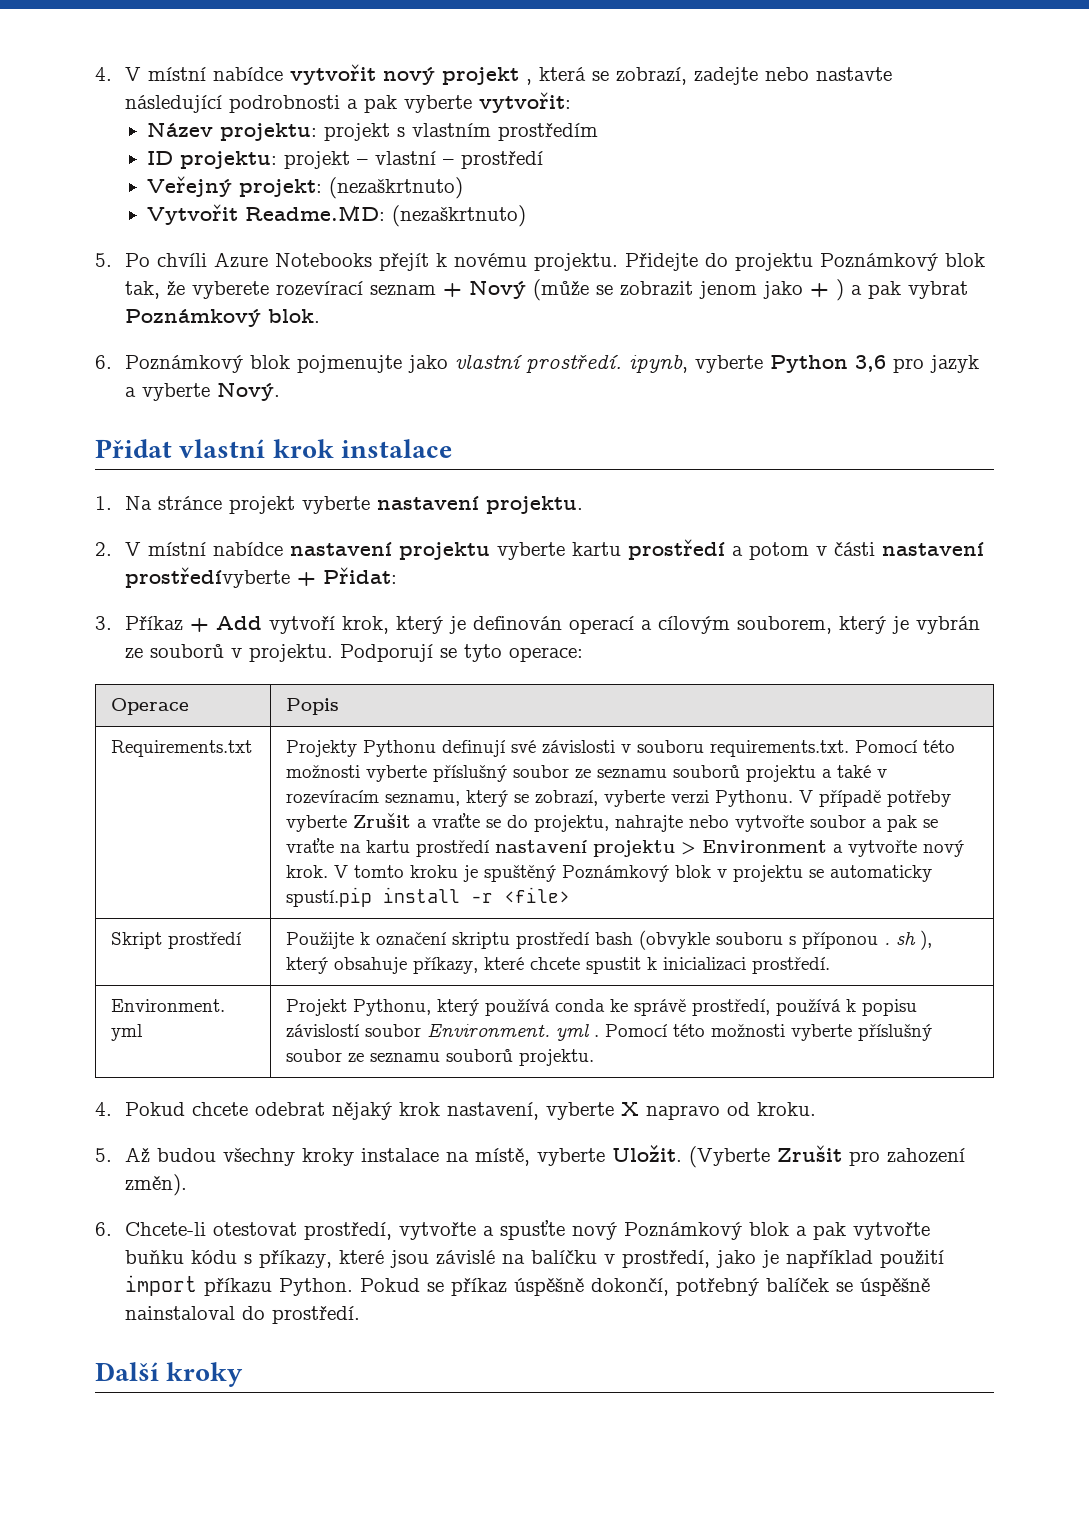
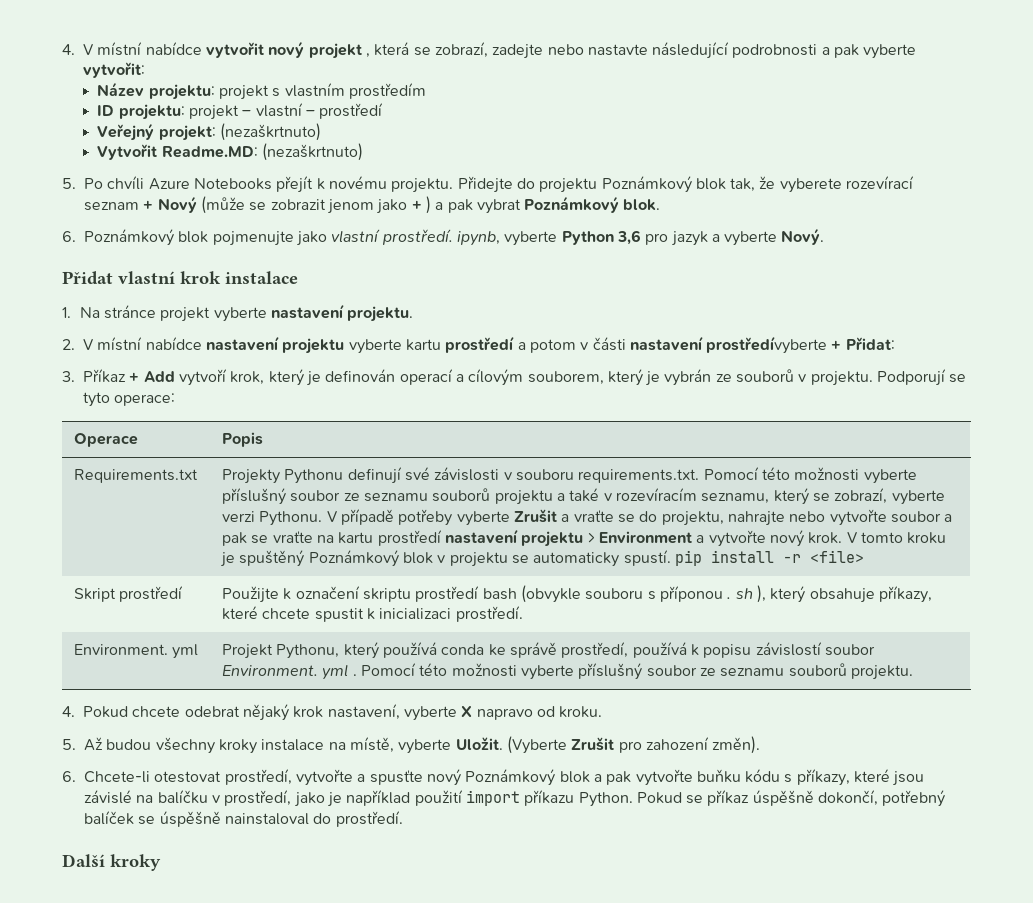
[286,887,373,907] spustí.pip -> [623,550,703,566] spustí. pip

